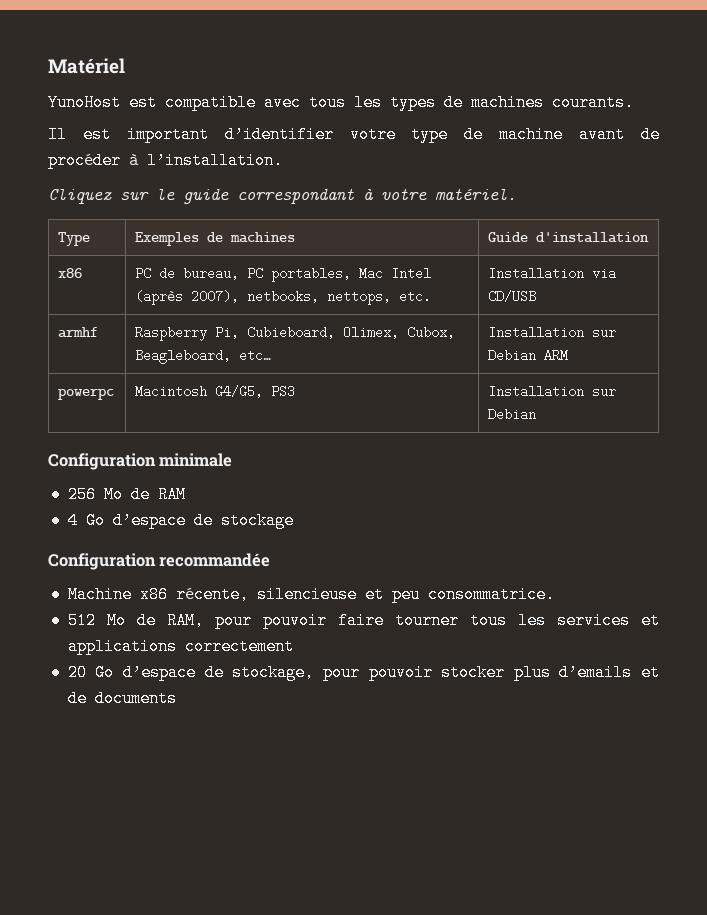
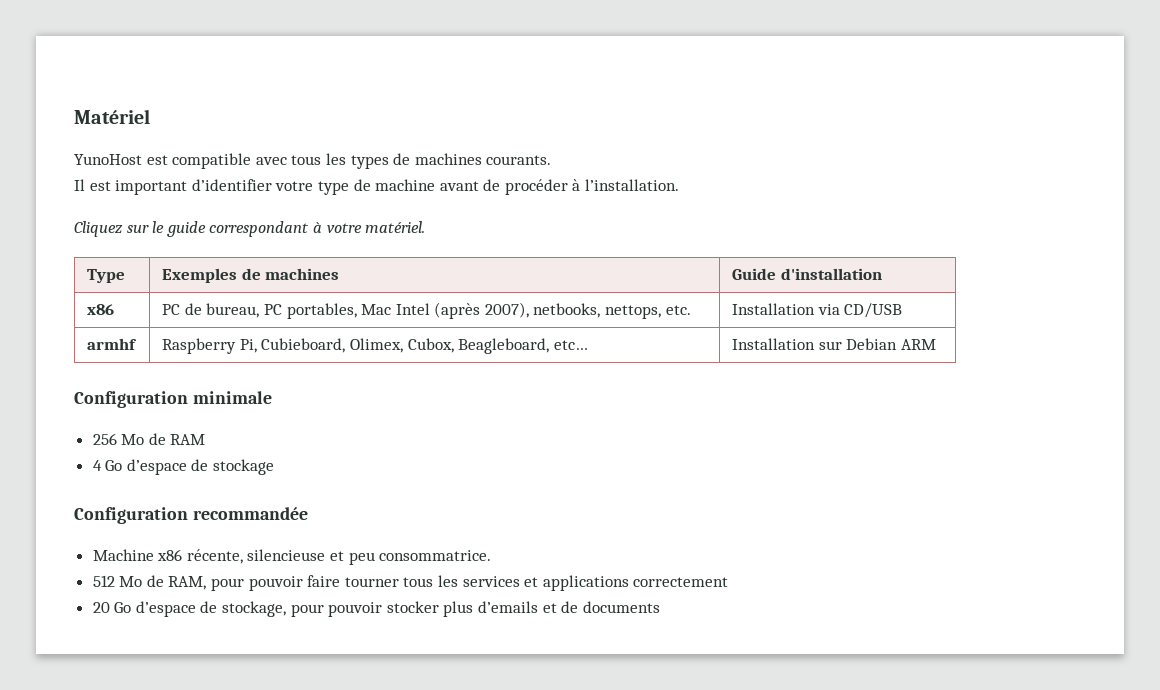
[58,388,115,400] [135,385,296,398] [488,385,617,398] [488,408,537,421] // powerpc | Macintosh G4/G5, PS3 | Installation sur Debian -> (936, 344) none

